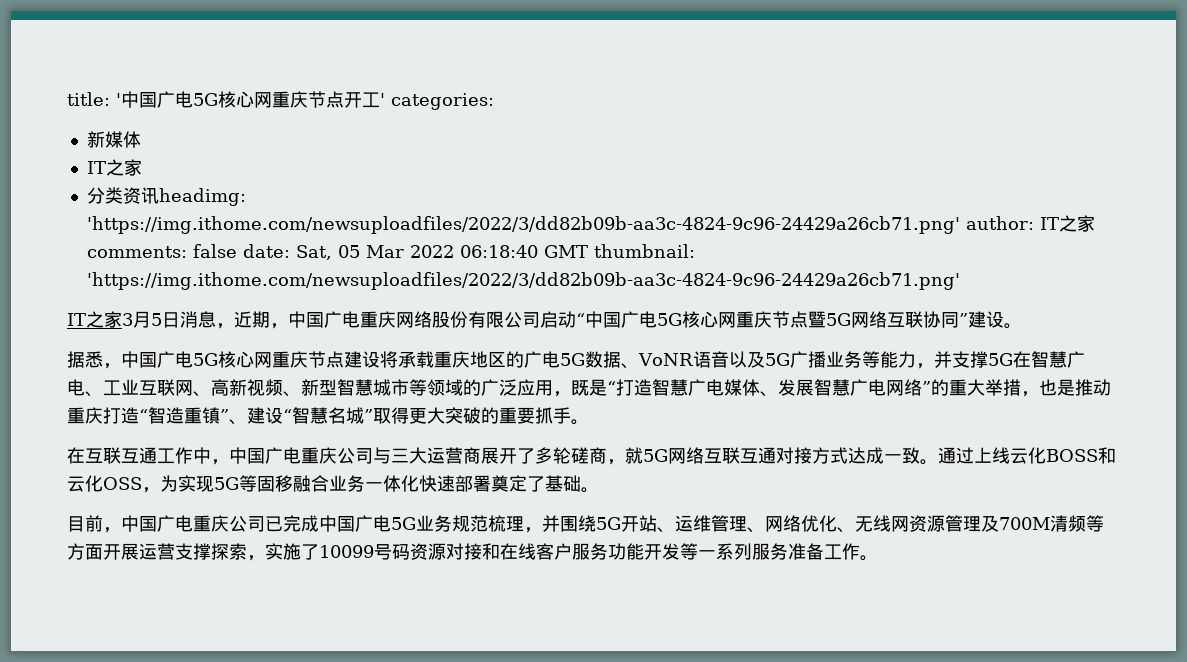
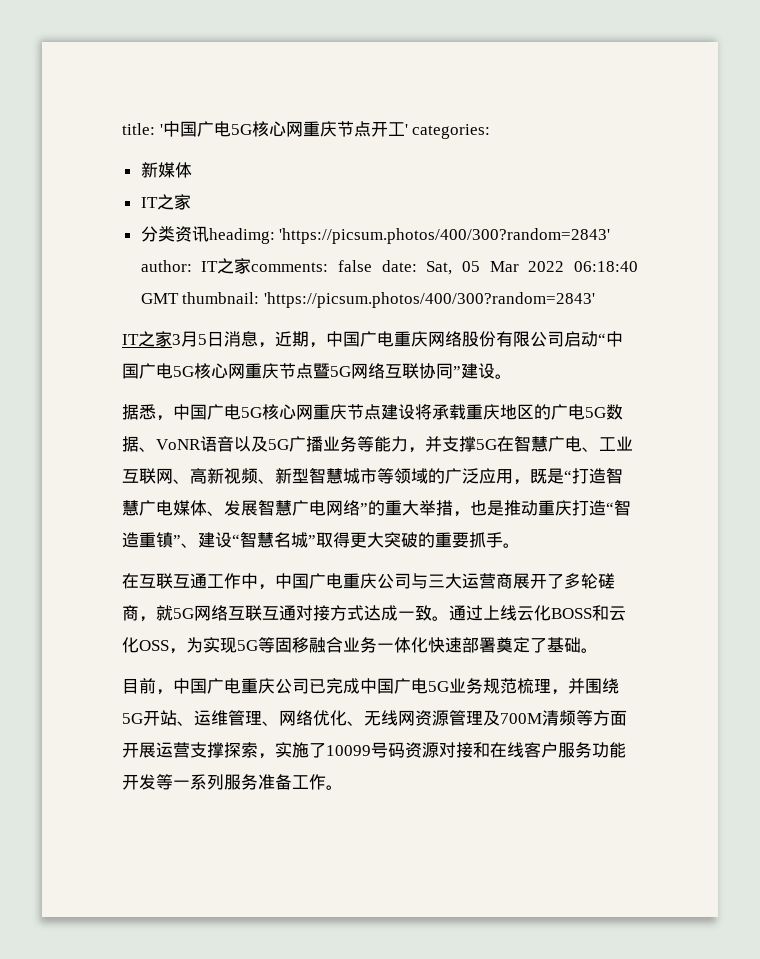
[86,216,960,234] 'https://img.ithome.com/newsuploadfiles/2022/3/dd82b09b-aa3c-4824-9c96-24429a26cb71.png' -> [279,228,611,244] 'https://picsum.photos/400/300?random=2843'
[86,272,960,290] 'https://img.ithome.com/newsuploadfiles/2022/3/dd82b09b-aa3c-4824-9c96-24429a26cb71.png' -> [263,292,595,308] 'https://picsum.photos/400/300?random=2843'

